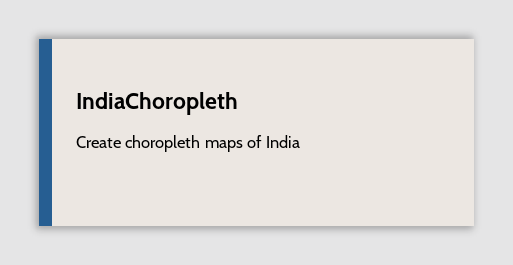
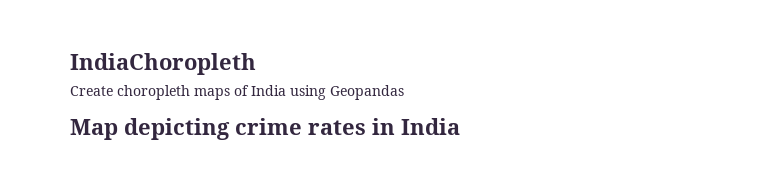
(300, 141) none -> [290,85,404,100] [70,118,460,140] using Geopandas // Map depicting crime rates in India

